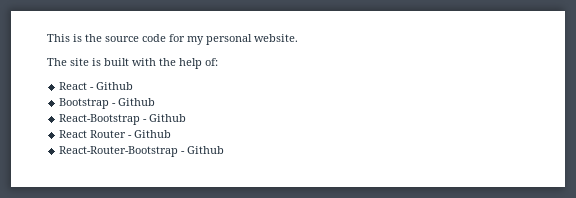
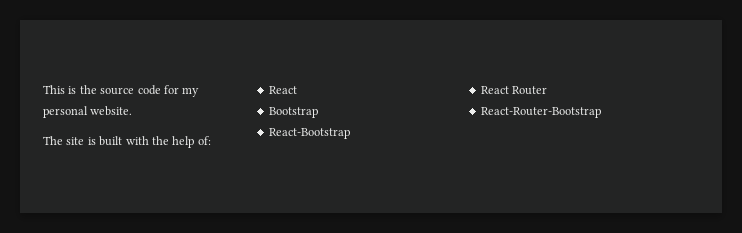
[90,82,134,90] - Github -> (297, 90) none
[112,98,156,106] - Github -> (318, 112) none
[143,114,187,122] - Github -> (350, 133) none
[128,130,172,138] - Github -> (548, 90) none
[181,146,225,154] - Github -> (601, 112) none

